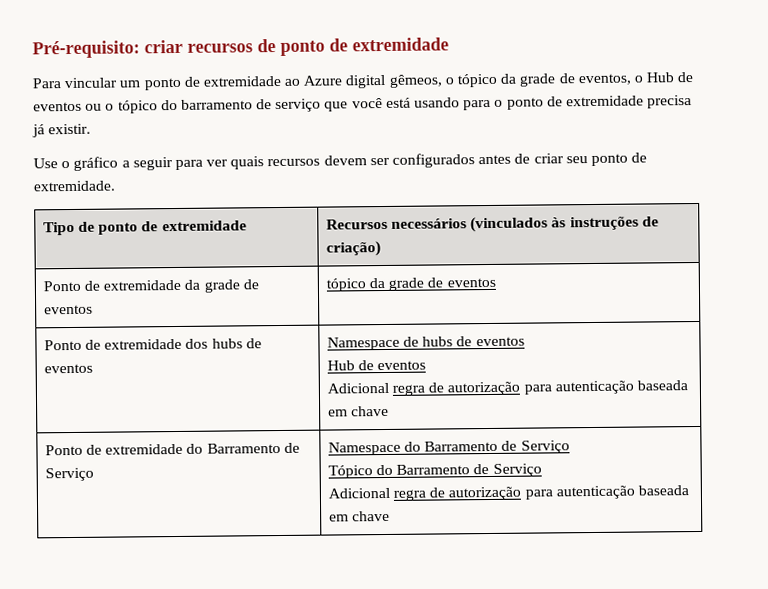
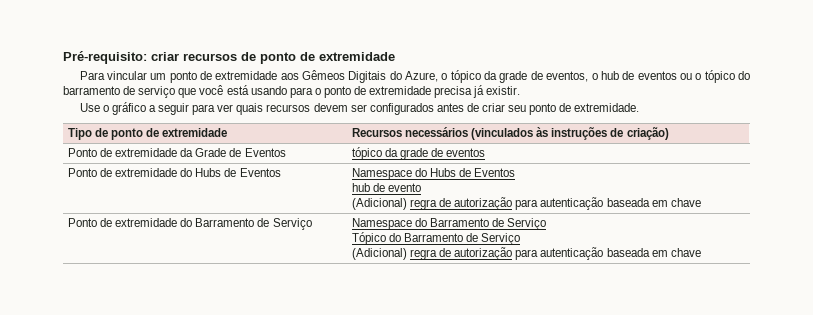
[284,74,443,89] ao Azure digital gêmeos, -> [280,70,439,83] aos Gêmeos Digitais do Azure,
[646,72,675,83] Hub -> [600,71,619,80] hub
[203,279,259,293] [43,304,93,315] grade de eventos -> [195,148,286,157] Grade de Eventos
[185,338,262,349] [43,363,93,374] [326,336,525,351] [326,360,427,371] [326,382,389,394] dos hubs de eventos | Namespace de hubs de eventos // Hub de eventos // Adicional -> [180,168,281,177] [351,168,516,180] [351,183,422,192] [351,198,407,210] do Hubs de Eventos | Namespace do Hubs de Eventos // hub de evento // (Adicional)
[327,487,390,499] Adicional -> [351,248,407,260] (Adicional)

